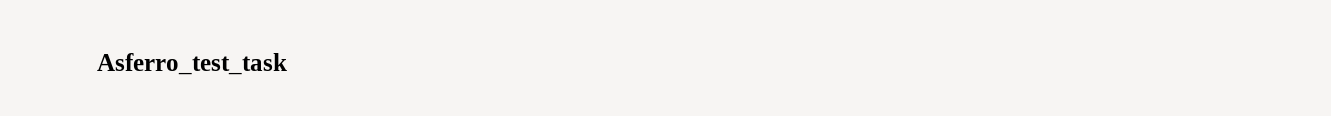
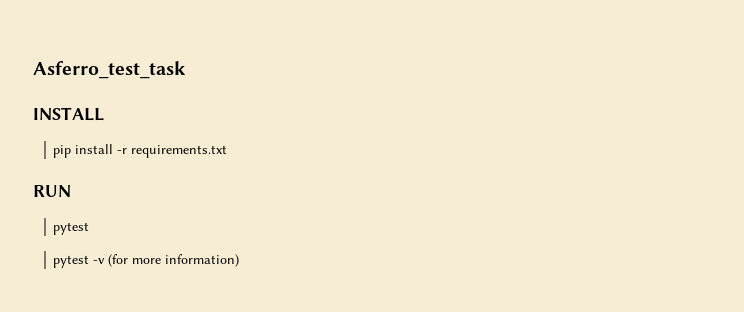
(287, 64) none -> [33,107,104,121] [53,144,228,158] [33,185,71,197] [53,222,90,235] [53,254,240,268] // INSTALL // pip install -r requirements.txt // RUN // pytest // pytest -v (for more information)

